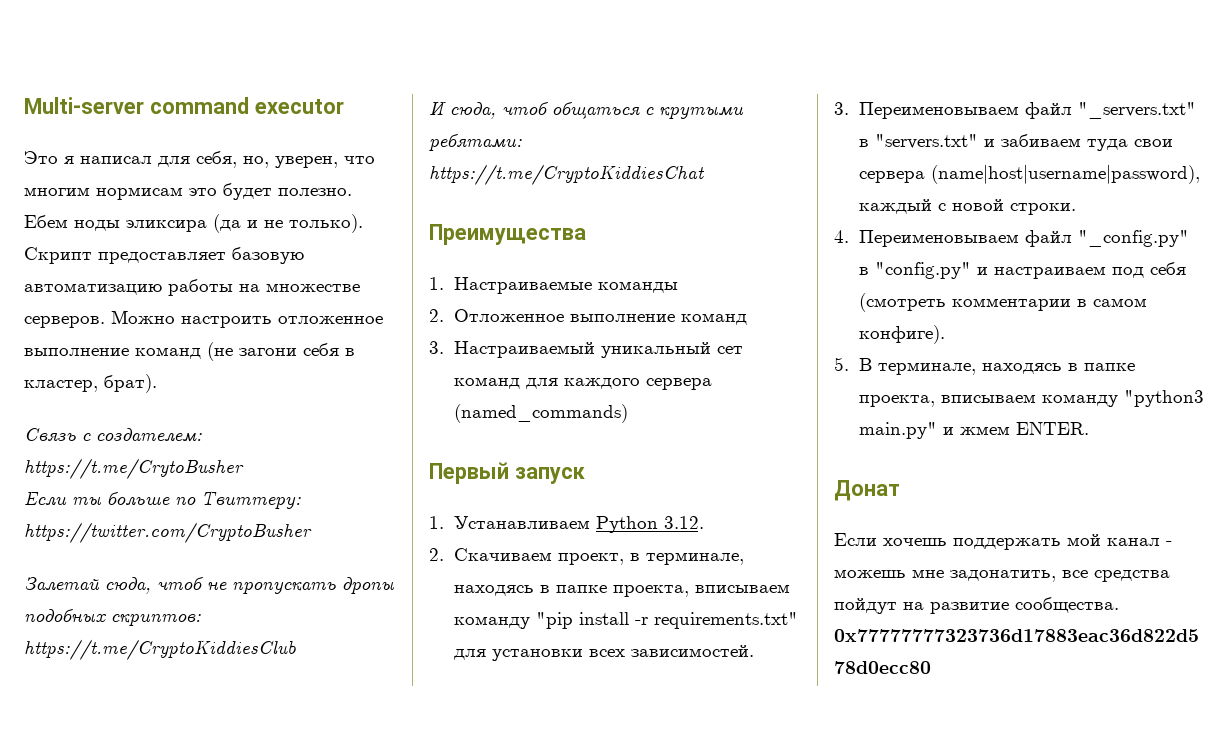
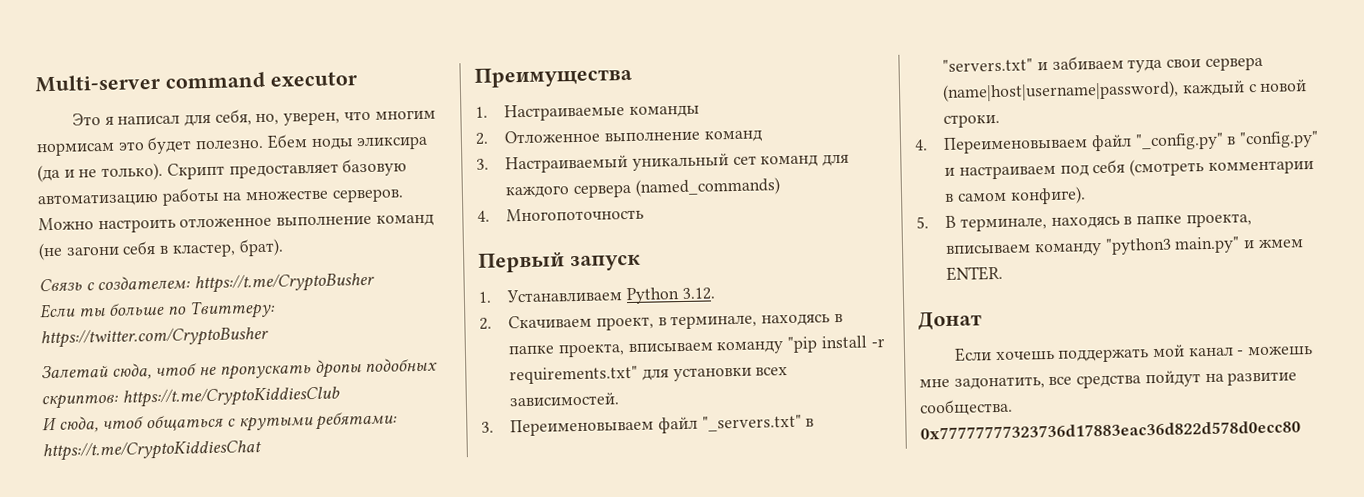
[24,458,244,479] https://t.me/CrytoBusher -> [194,271,376,294] https://t.me/CryptoBusher
(628, 413) none -> [477,206,645,222] // 4. Многопоточность

